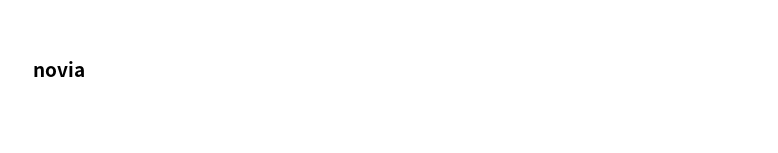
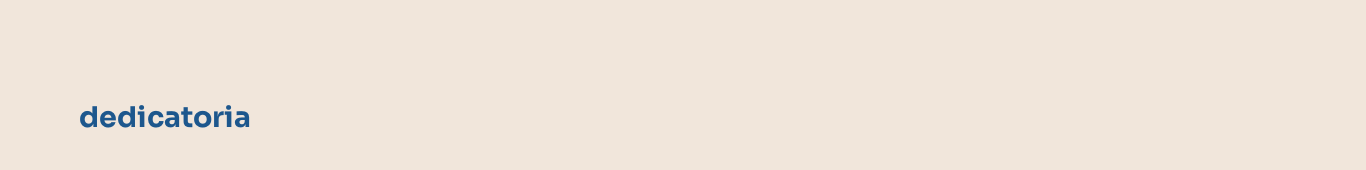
[33,61,85,77] novia -> [79,105,251,128] dedicatoria

